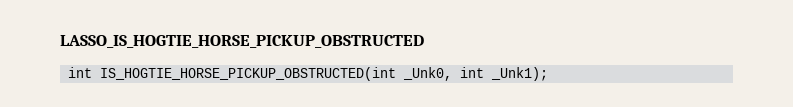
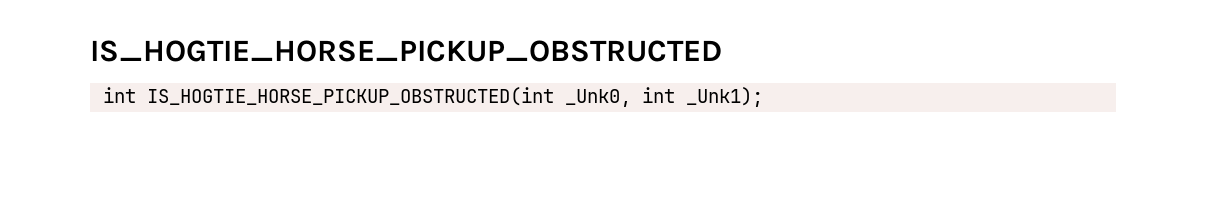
[60,35,424,48] LASSO_IS_HOGTIE_HORSE_PICKUP_OBSTRUCTED -> [90,40,722,62] IS_HOGTIE_HORSE_PICKUP_OBSTRUCTED

